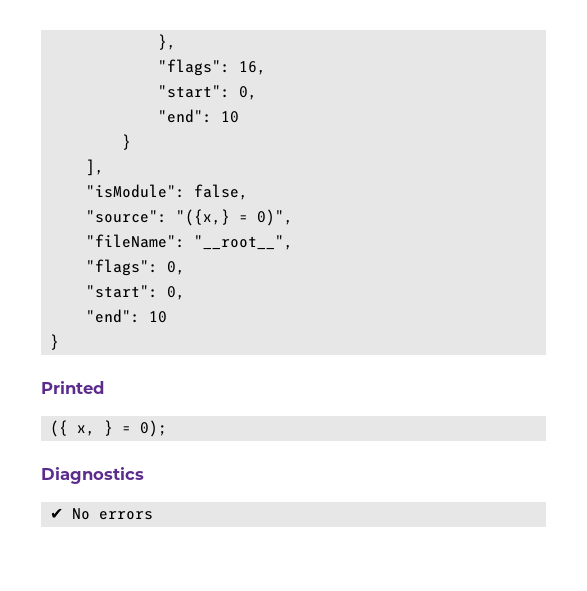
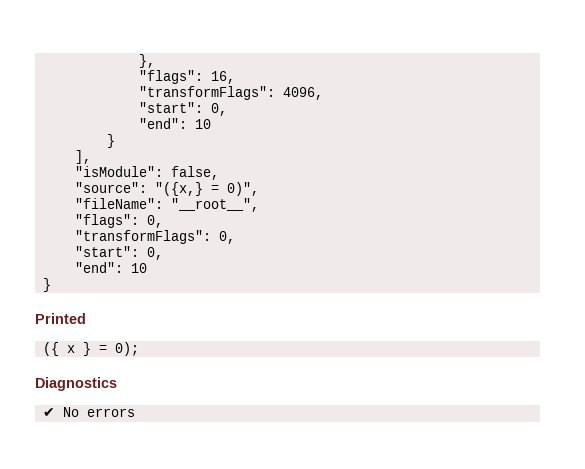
(266, 68) none -> [138,86,323,100] // "transformFlags": 4096,
(185, 268) none -> [74,230,235,244] // "transformFlags": 0,
[77,425,95,436] x, -> [66,345,75,353] x

